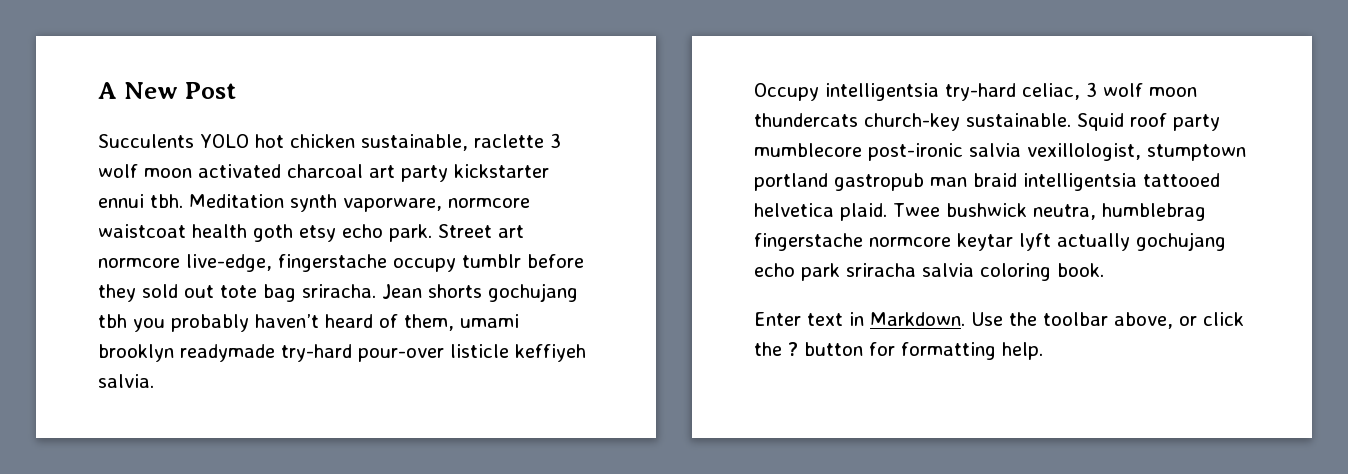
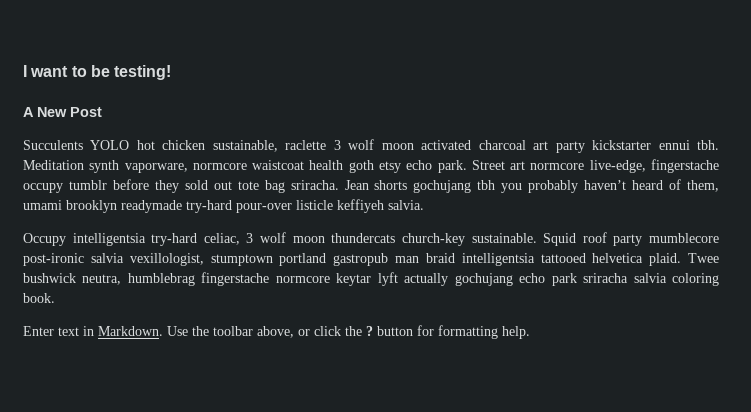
(98, 90) none -> [23,65,172,80] I want to be testing! //

